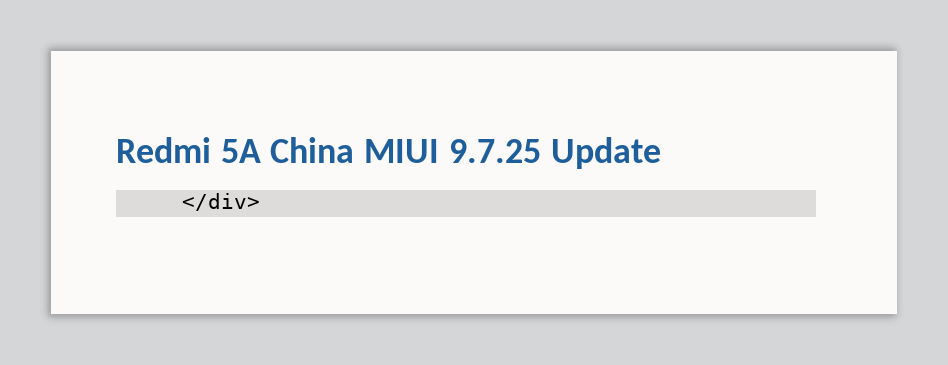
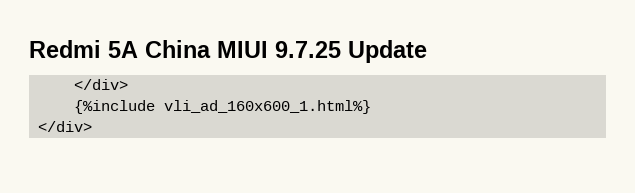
(260, 202) none -> [74,100,371,114] [38,121,92,132] // {%include vli_ad_160x600_1.html%} // </div>

